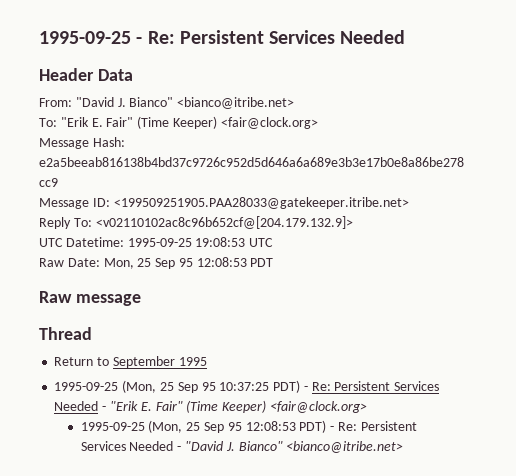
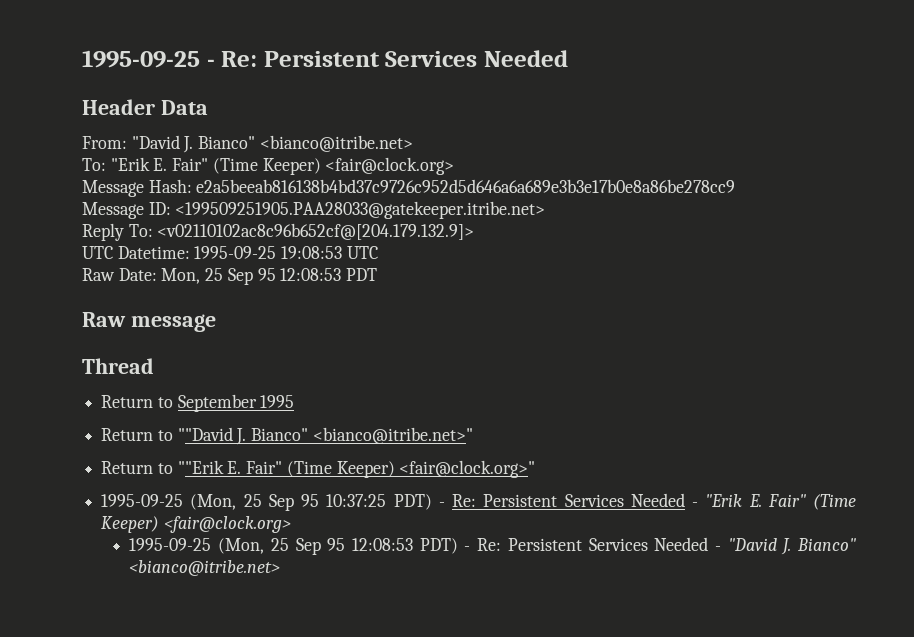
(207, 361) none -> [101,427,473,445] [101,460,536,478] // Return to ""David J. Bianco" <bianco@itribe.net>" // Return to ""Erik E. Fair" (Time Keeper) <fair@clock.org>"

